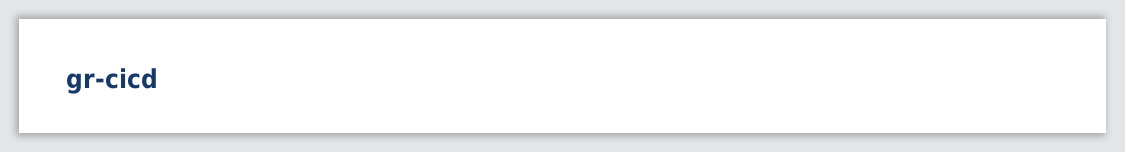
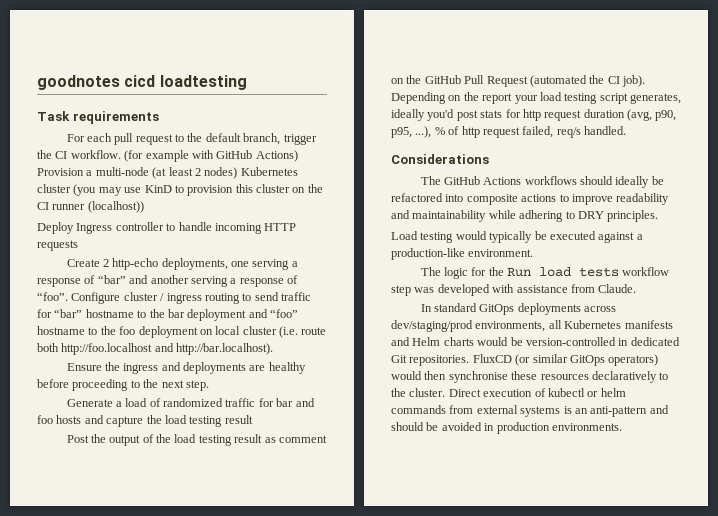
[66,68,158,94] gr-cicd -> [37,75,247,90] [37,111,159,124] [66,133,317,145] [37,150,298,162] [37,167,298,179] [37,184,323,196] [37,201,144,213] [37,222,297,234] [37,240,78,251] [66,258,298,270] [37,275,298,287] [37,292,311,304] [37,309,298,321] [37,326,327,338] [37,343,274,355] [66,362,306,374] [37,379,209,391] [66,398,315,407] [37,415,253,427] [66,434,327,446] [391,75,645,87] [391,92,681,104] [391,109,677,121] [391,126,626,138] [391,154,489,164] [420,176,664,188] [391,193,670,205] [391,210,659,222] [391,231,643,243] [391,248,534,260] [420,267,670,279] [391,284,637,296] [420,303,617,315] [391,320,673,332] [391,337,680,346] [391,354,659,366] [391,371,669,383] [391,388,626,397] [391,405,669,417] [391,422,622,434] goodnotes cicd loadtesting // Task requirements // For each pull request to the default branch, trigger the CI workflow. (for example with GitHub Actions) Provision a multi-node (at least 2 nodes) Kubernetes cluster (you may use KinD to provision this cluster on the CI runner (localhost)) // Deploy Ingress controller to handle incoming HTTP requests // Create 2 http-echo deployments, one serving a response of “bar” and another serving a response of “foo”. Configure cluster / ingress routing to send traffic for “bar” hostname to the bar deployment and “foo” hostname to the foo deployment on local cluster (i.e. route both http://foo.localhost and http://bar.localhost). // Ensure the ingress and deployments are healthy before proceeding to the next step. // Generate a load of randomized traffic for bar and foo hosts and capture the load testing result // Post the output of the load testing result as comment on the GitHub Pull Request (automated the CI job). Depending on the report your load testing script generates, ideally you'd post stats for http request duration (avg, p90, p95, ...), % of http request failed, req/s handled. // Considerations // The GitHub Actions workflows should ideally be refactored into composite actions to improve readability and maintainability while adhering to DRY principles. // Load testing would typically be executed against a production-like environment. // The logic for the Run load tests workflow step was developed with assistance from Claude. // In standard GitOps deployments across dev/staging/prod environments, all Kubernetes manifests and Helm charts would be version-controlled in dedicated Git repositories. FluxCD (or similar GitOps operators) would then synchronise these resources declaratively to the cluster. Direct execution of kubectl or helm commands from external systems is an anti-pattern and should be avoided in production environments.

